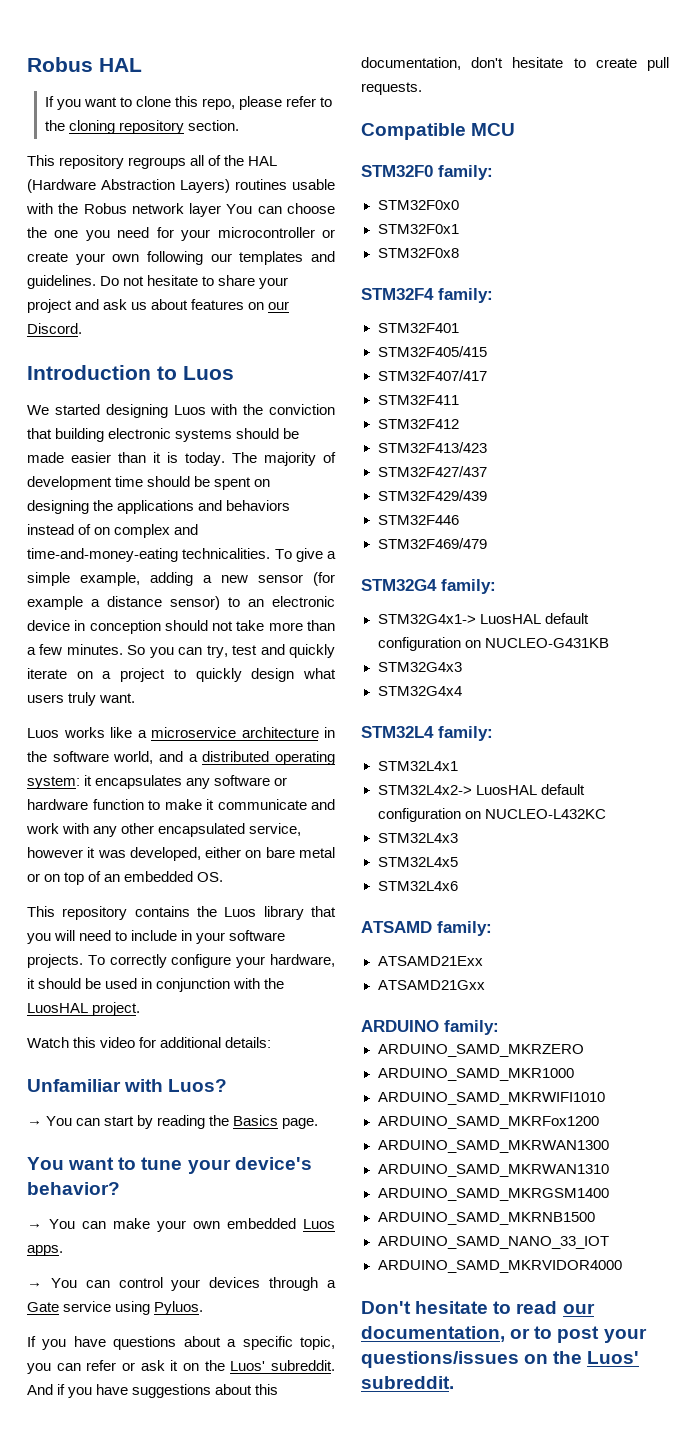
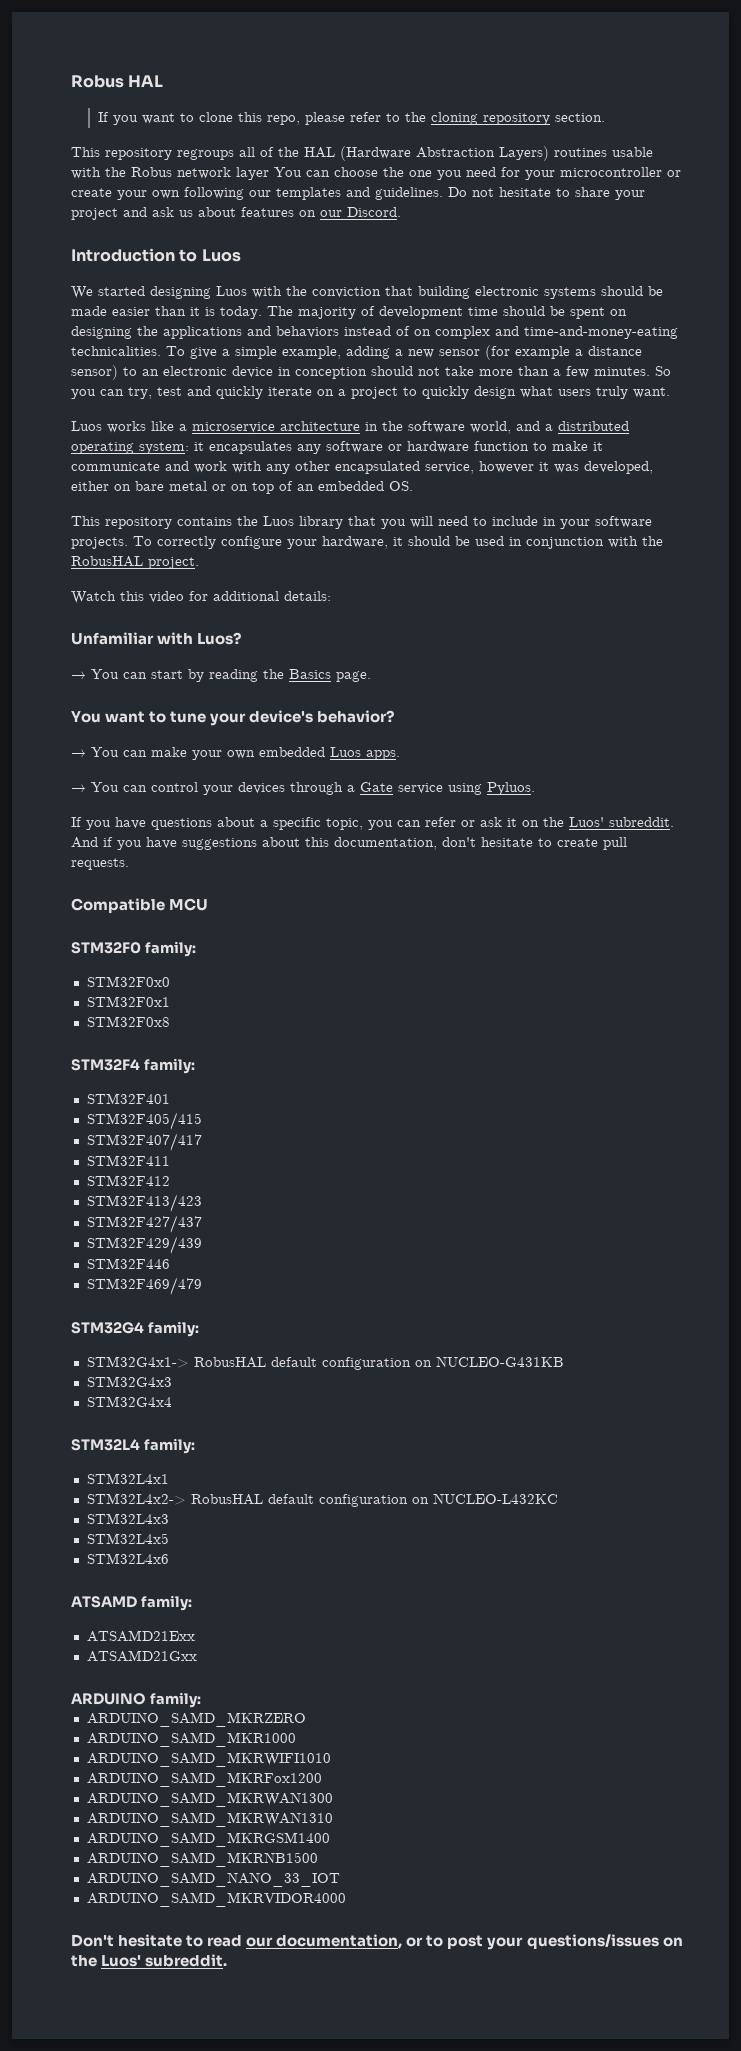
[27,1003,88,1013] LuosHAL -> [71,556,143,567] RobusHAL
[479,614,541,624] LuosHAL -> [193,1357,266,1368] RobusHAL
[475,785,537,795] LuosHAL -> [190,1494,263,1505] RobusHAL

